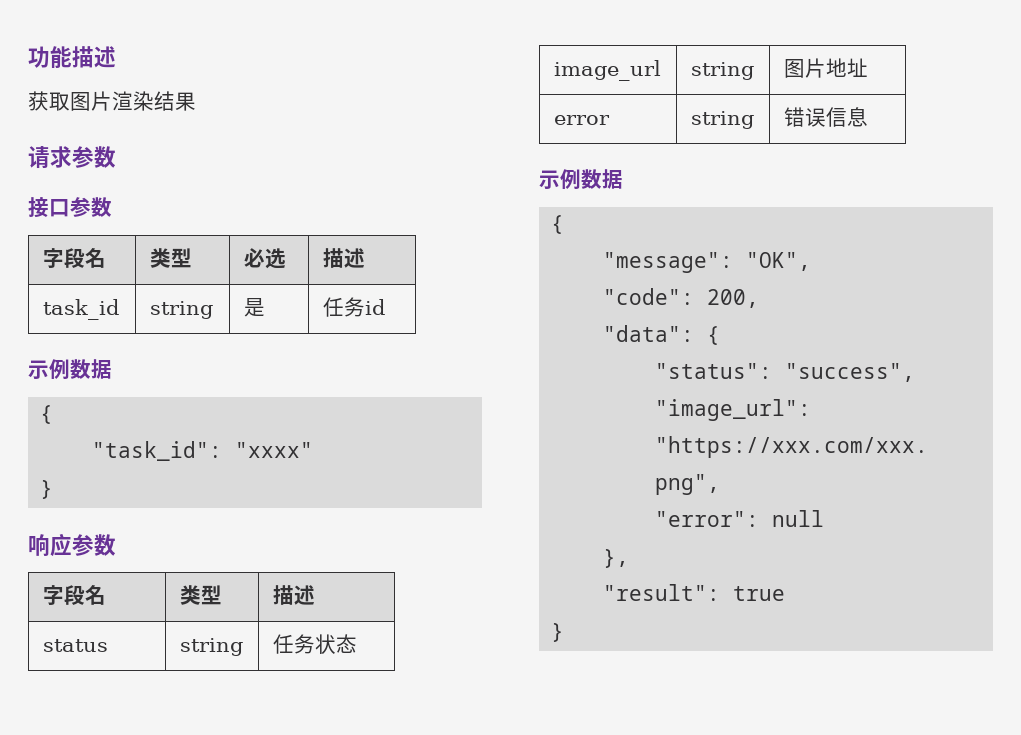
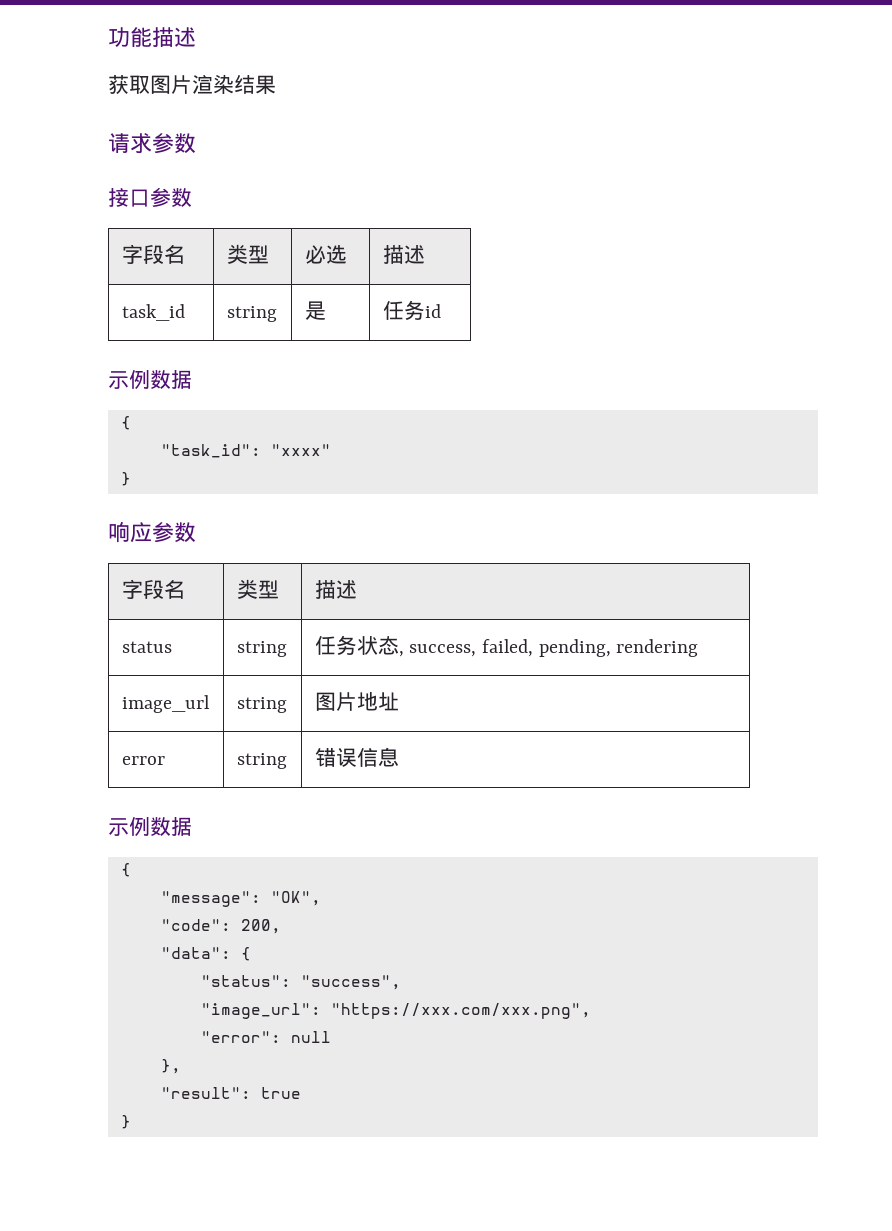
(357, 643) none -> [398,639,699,657] , success, failed, pending, rendering

